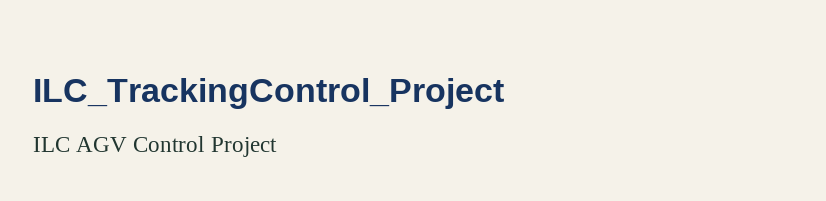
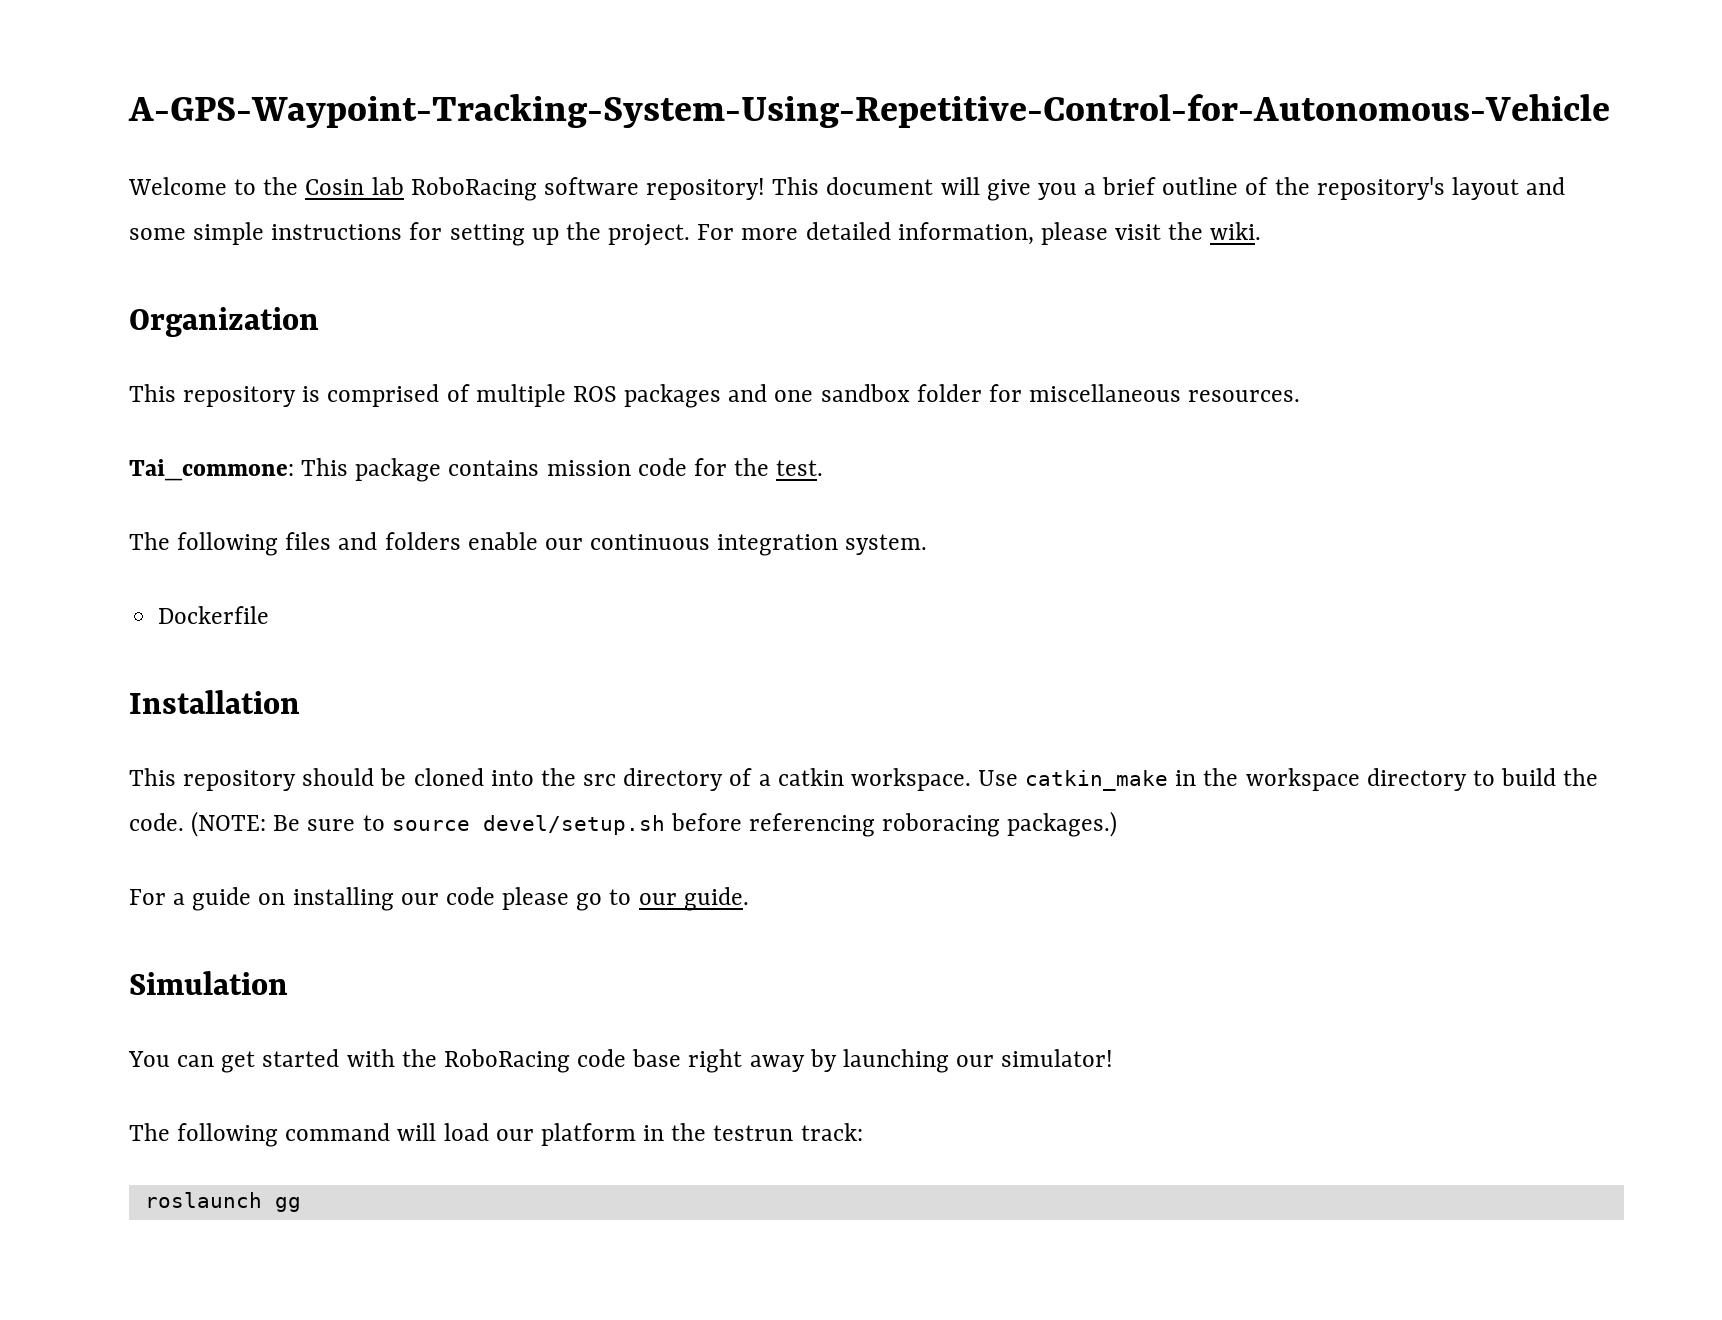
[33,78,504,109] [33,136,277,157] ILC_TrackingControl_Project // ILC AGV Control Project -> [128,94,1610,128] [128,177,1566,201] [129,222,1262,246] [129,307,319,337] [129,384,1301,408] [129,458,824,482] [129,532,928,556] [158,606,270,624] [129,690,300,714] [129,768,1599,791] [129,811,1118,837] [129,887,749,911] [129,971,288,995] [128,1049,1114,1073] [129,1123,863,1147] [144,1192,301,1212] A-GPS-Waypoint-Tracking-System-Using-Repetitive-Control-for-Autonomous-Vehicle // Welcome to the Cosin lab RoboRacing software repository! This document will give you a brief outline of the repository's layout and some simple instructions for setting up the project. For more detailed information, please visit the wiki. // Organization // This repository is comprised of multiple ROS packages and one sandbox folder for miscellaneous resources. // Tai_commone: This package contains mission code for the test. // The following files and folders enable our continuous integration system. // Dockerfile // Installation // This repository should be cloned into the src directory of a catkin workspace. Use catkin_make in the workspace directory to build the code. (NOTE: Be sure to source devel/setup.sh before referencing roboracing packages.) // For a guide on installing our code please go to our guide. // Simulation // You can get started with the RoboRacing code base right away by launching our simulator! // The following command will load our platform in the testrun track: // roslaunch gg

